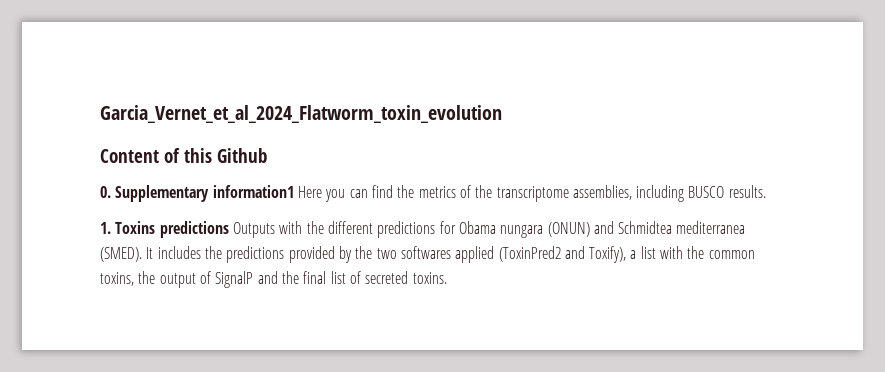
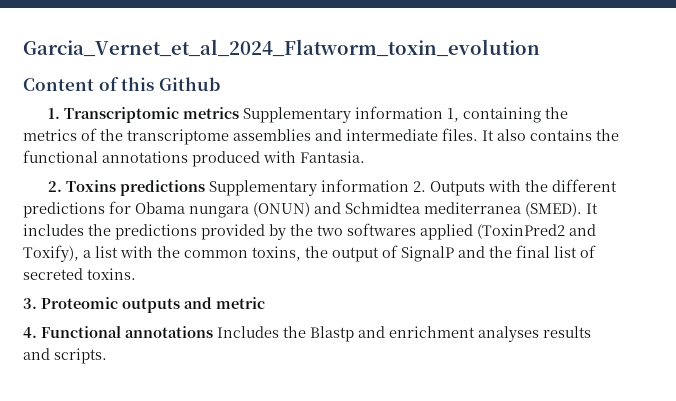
[100,185,393,202] 0. Supplementary information1 Here you can find -> [48,106,542,123] 1. Transcriptomic metrics Supplementary information 1, containing
[572,185,766,202] [100,221,229,238] assemblies, including BUSCO results. // 1. Toxins predictions -> [233,128,619,141] [23,150,365,167] [48,179,427,196] assemblies and intermediate files. It also contains the functional annotations produced with Fantasia. // 2. Toxins predictions Supplementary information 2.
(447, 278) none -> [23,297,265,313] [23,326,591,342] [23,348,107,364] // 3. Proteomic outputs and metric // 4. Functional annotations Includes the Blastp and enrichment analyses results and scripts.

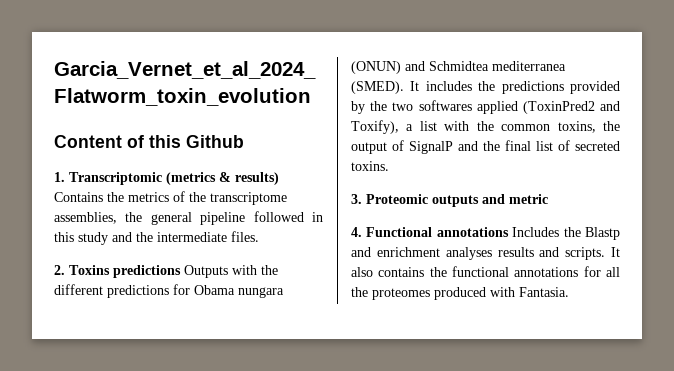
[183,106,542,123] metrics Supplementary information 1, containing -> [166,172,279,185] [54,192,103,202] (metrics & results) Contains
[233,128,619,141] [23,150,365,167] assemblies and intermediate files. It also contains the functional annotations produced with Fantasia. -> [54,211,323,225] [54,231,259,245] assemblies, the general pipeline followed in this study and the intermediate files.
[209,179,427,196] Supplementary information 2. -> (181, 271) none
(107, 356) none -> [611,247,620,257] [351,266,620,277] [351,287,569,300] It also contains the functional annotations for all the proteomes produced with Fantasia.

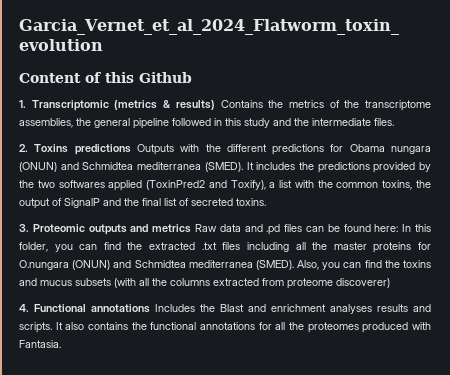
[509,194,548,204] metric -> [152,224,432,235] [19,242,432,253] [19,260,432,270] [19,278,390,289] metrics Raw data and .pd files can be found here: In this folder, you can find the extracted .txt files including all the master proteins for O.nungara (ONUN) and Schmidtea mediterranea (SMED). Also, you can find the toxins and mucus subsets (with all the columns extracted from proteome discoverer)
[585,227,620,240] Blastp -> [220,304,244,312] Blast

